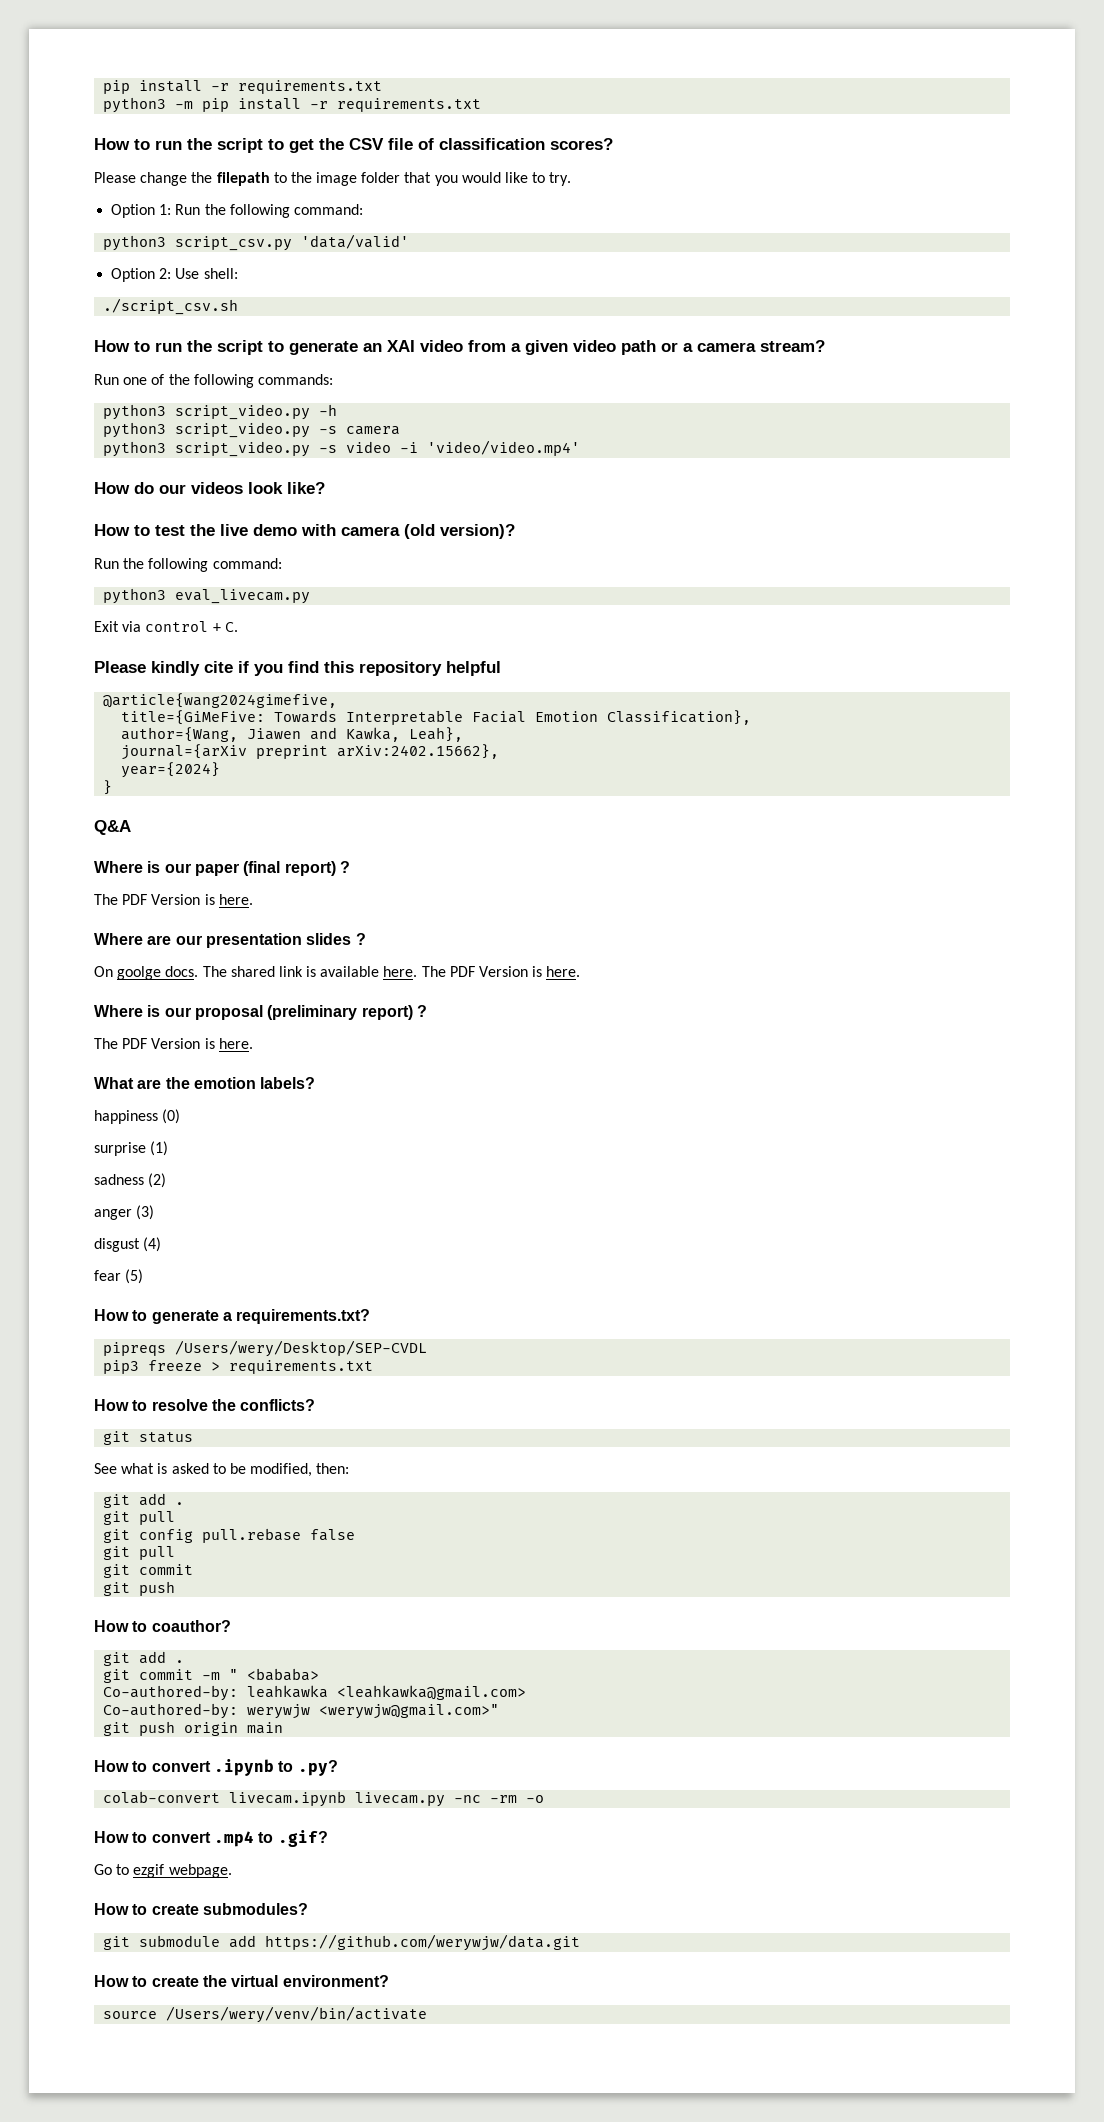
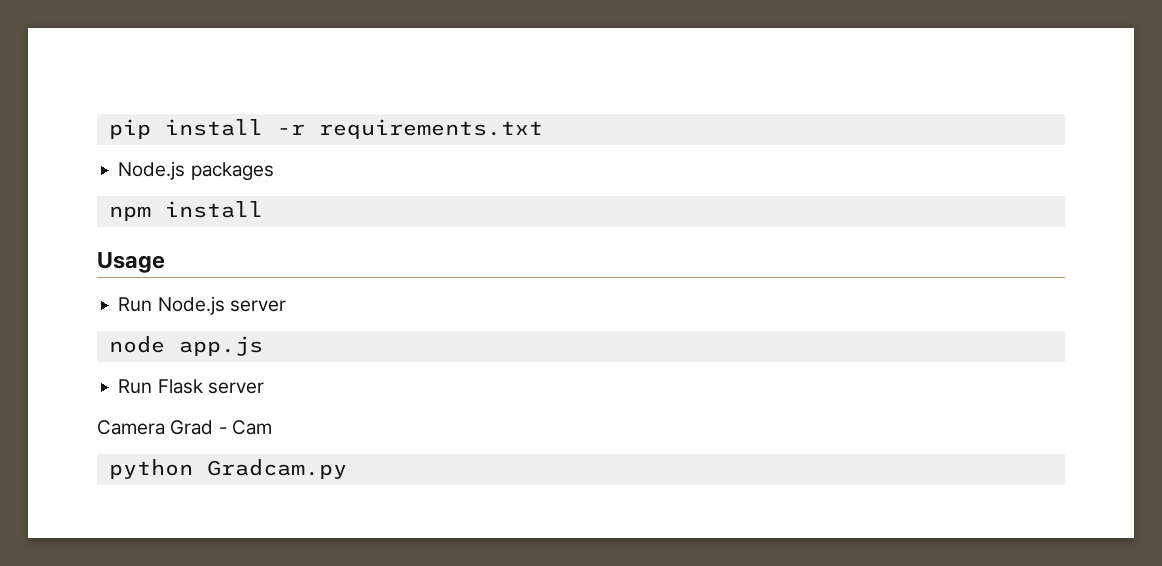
[103,80,383,94] [103,97,482,113] [94,138,613,153] [94,172,572,186] [111,204,363,218] [103,234,410,251] [111,268,238,282] [103,298,239,315] [94,340,825,355] [94,374,333,388] [103,404,338,420] [103,422,401,438] [103,440,581,457] [94,482,325,494] [94,524,515,539] [94,558,282,572] [103,588,311,604] [94,621,238,632] [94,661,501,676] [103,693,338,708] [121,710,752,725] [121,727,464,742] [121,744,500,760] [121,762,221,778] [103,780,113,795] [94,820,131,835] [94,861,350,876] [94,894,253,905] [94,933,366,948] [94,966,581,980] [94,1005,427,1020] [94,1038,253,1049] [94,1077,316,1089] [94,1109,181,1124] [94,1141,169,1156] [94,1173,167,1188] [94,1205,155,1220] [94,1237,162,1252] [94,1269,144,1284] [94,1309,371,1324] [103,1340,428,1357] [103,1360,374,1374] [94,1399,316,1411] [103,1431,194,1445] [94,1463,350,1477] [103,1493,185,1508] [103,1511,176,1525] [103,1528,356,1543] [103,1546,176,1560] [103,1564,194,1578] [103,1581,176,1596] [94,1620,231,1632] [103,1651,185,1666] [103,1668,320,1683] [103,1685,527,1701] [103,1703,500,1719] [103,1721,284,1736] [94,1759,338,1776] [103,1791,545,1807] [94,1830,328,1847] [94,1864,232,1878] [94,1903,308,1915] [103,1934,581,1951] [94,1975,389,1987] [103,2006,428,2023] pip install -r requirements.txt // python3 -m pip install -r requirements.txt // How to run the script to get the CSV file of classification scores? // Please change the filepath to the image folder that you would like to try. // Option 1: Run the following command: // python3 script_csv.py 'data/valid' // Option 2: Use shell: // ./script_csv.sh // How to run the script to generate an XAI video from a given video path or a camera stream? // Run one of the following commands: // python3 script_video.py -h // python3 script_video.py -s camera // python3 script_video.py -s video -i 'video/video.mp4' // How do our videos look like? // How to test the live demo with camera (old version)? // Run the following command: // python3 eval_livecam.py // Exit via control + C. // Please kindly cite if you find this repository helpful // @article{wang2024gimefive, // title={GiMeFive: Towards Interpretable Facial Emotion Classification}, // author={Wang, Jiawen and Kawka, Leah}, // journal={arXiv preprint arXiv:2402.15662}, // year={2024} // } // Q&A // Where is our paper (final report) ? // The PDF Version is here. // Where are our presentation slides ? // On goolge docs. The shared link is available here. The PDF Version is here. // Where is our proposal (preliminary report) ? // The PDF Version is here. // What are the emotion labels? // happiness (0) // surprise (1) // sadness (2) // anger (3) // disgust (4) // fear (5) // How to generate a requirements.txt? // pipreqs /Users/wery/Desktop/SEP-CVDL // pip3 freeze > requirements.txt // How to resolve the conflicts? // git status // See what is asked to be modified, then: // git add . // git pull // git config pull.rebase false // git pull // git commit // git push // How to coauthor? // git add . // git commit -m " <bababa> // Co-authored-by: leahkawka <leahkawka@gmail.com> // Co-authored-by: werywjw <werywjw@gmail.com>" // git push origin main // How to convert .ipynb to .py? // colab-convert livecam.ipynb livecam.py -nc -rm -o // How to convert .mp4 to .gif? // Go to ezgif webpage. // How to create submodules? // git submodule add https://github.com/werywjw/data.git // How to create the virtual environment? // source /Users/wery/venv/bin/activate -> [108,119,543,139] [118,161,274,181] [108,201,263,221] [97,252,165,273] [118,296,286,315] [108,336,263,356] [118,379,264,394] [97,420,272,435] [108,459,347,479] pip install -r requirements.txt // Node.js packages // npm install // Usage // Run Node.js server // node app.js // Run Flask server // Camera Grad - Cam // python Gradcam.py

